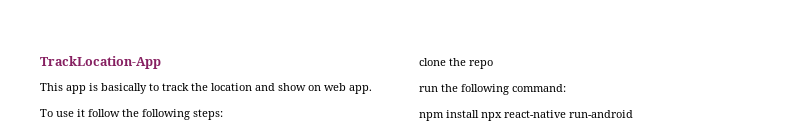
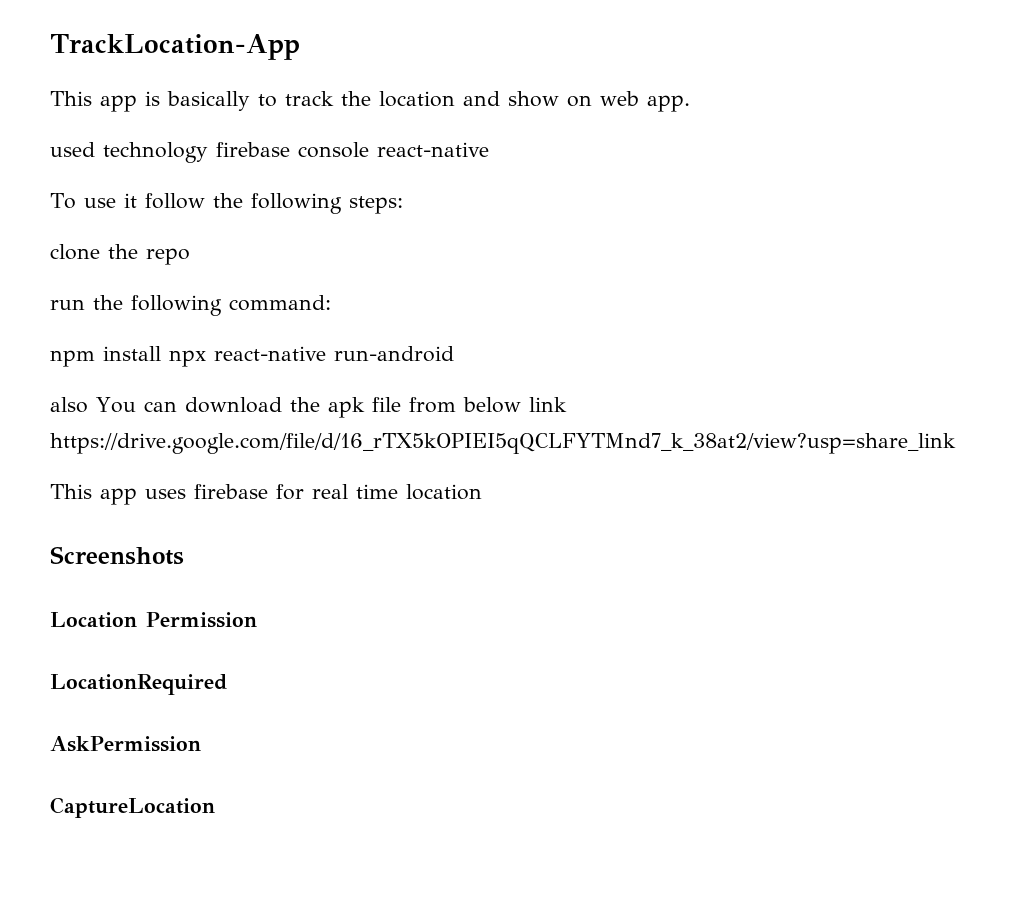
(372, 89) none -> [50,142,489,163] // used technology firebase console react-native
(633, 114) none -> [50,397,567,418] [50,433,956,454] [50,484,482,505] [50,546,184,565] [50,612,257,628] [50,674,227,695] [50,736,201,752] [50,797,215,818] // also You can download the apk file from below link // https://drive.google.com/file/d/16_rTX5kOPIEI5qQCLFYTMnd7_k_38at2/view?usp=share_link // This app uses firebase for real time location // Screenshots // Location Permission // LocationRequired // AskPermission // CaptureLocation

